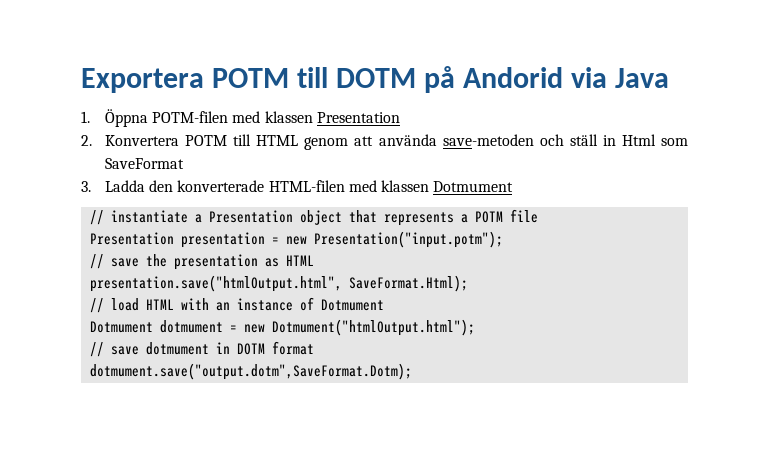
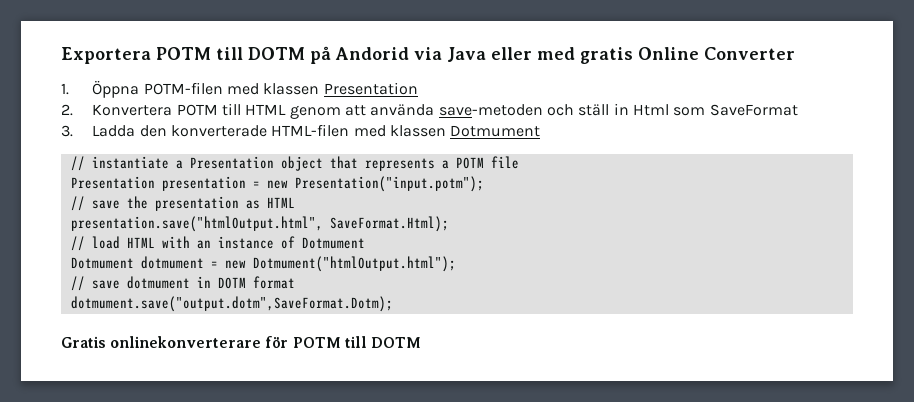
(669, 78) none -> [491,47,795,64] eller med gratis Online Converter
(413, 371) none -> [61,336,421,348] // Gratis onlinekonverterare för POTM till DOTM

